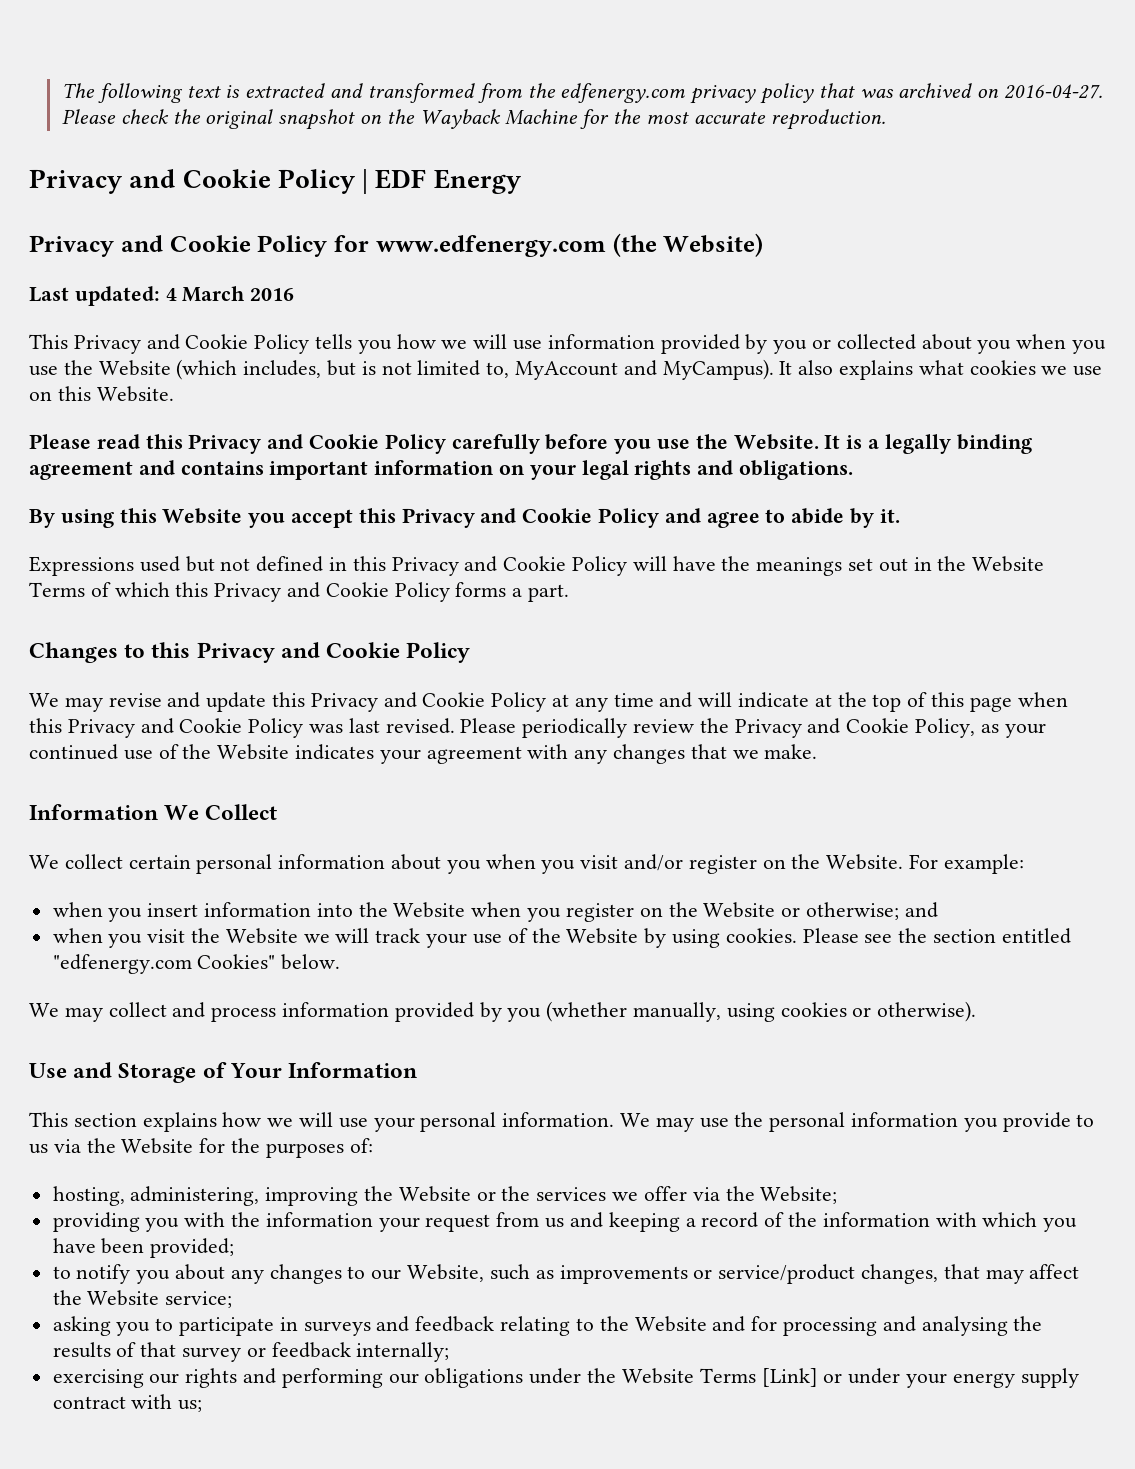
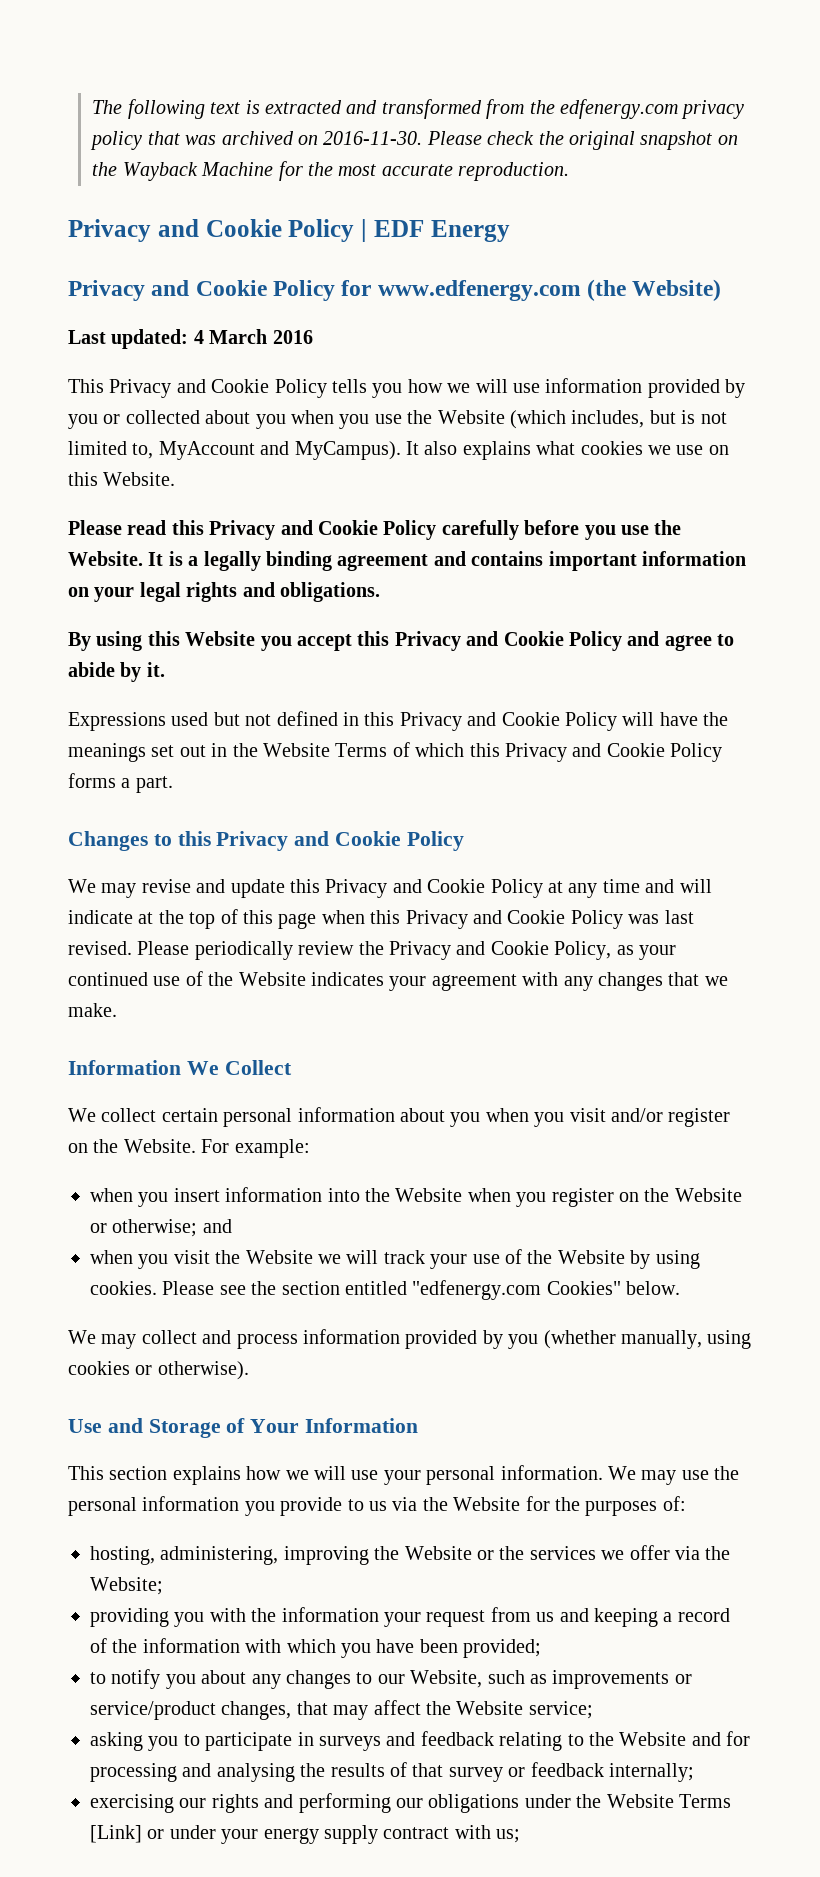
[1003,84,1103,99] 2016-04-27. -> [323,131,423,145] 2016-11-30.

